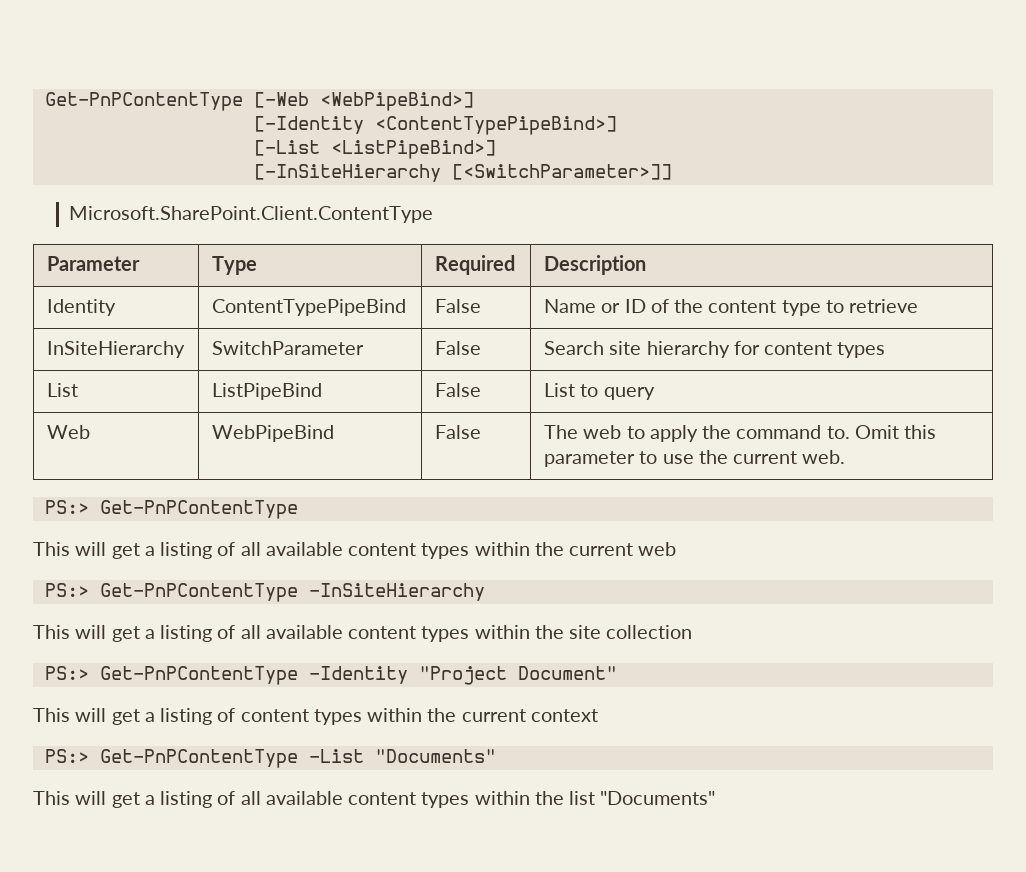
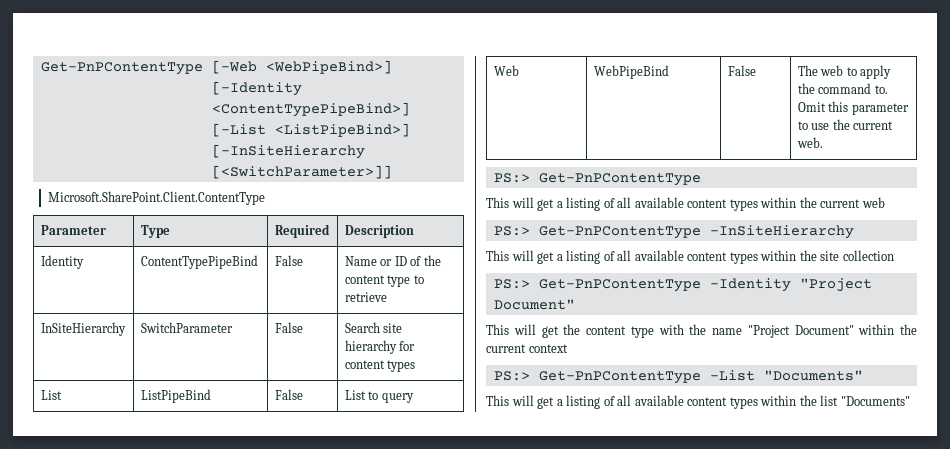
[144,708,362,725] a listing of content types -> [563,324,854,338] the content type with the name "Project Document"

